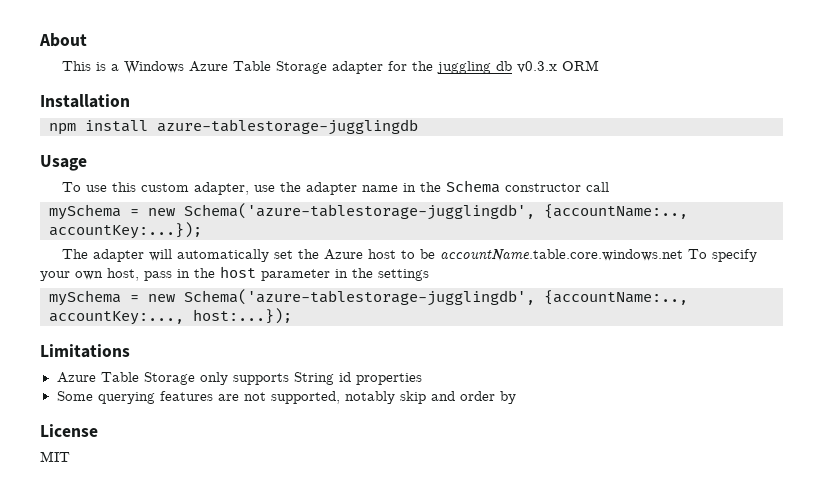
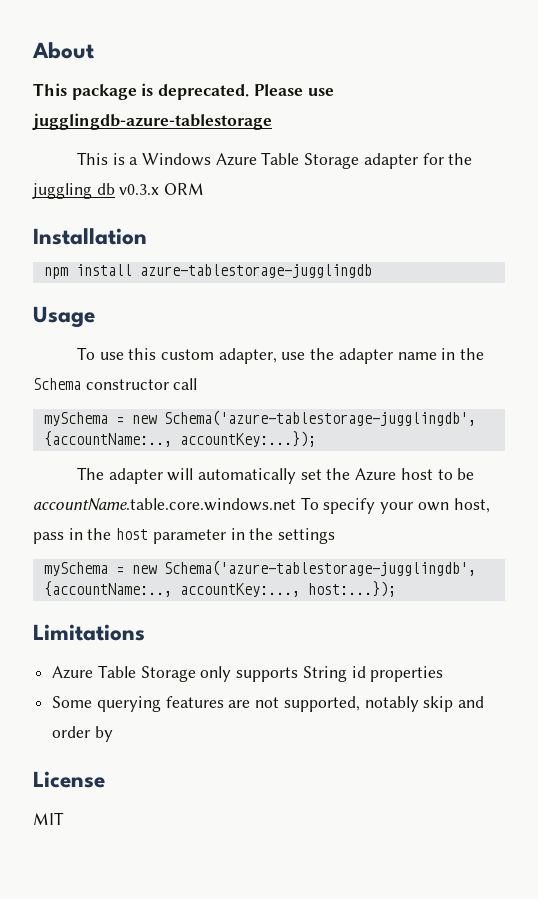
(87, 40) none -> [33,83,334,100] [32,113,272,130] // This package is deprecated. Please use jugglingdb-azure-tablestorage

